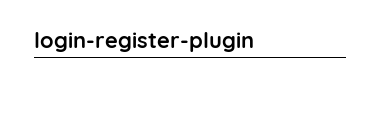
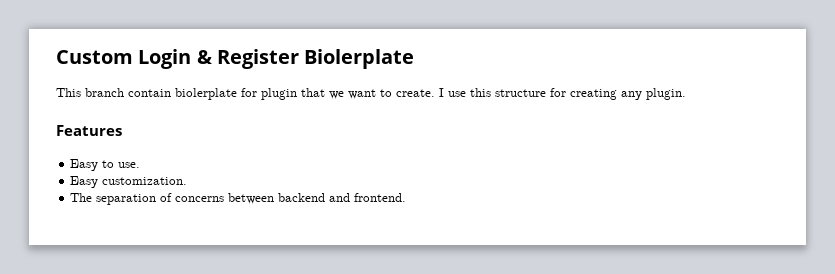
[34,32,254,52] login-register-plugin -> [56,49,415,69] [56,88,686,100] [56,125,122,136] [70,159,141,171] [70,176,188,188] [70,193,407,205] Custom Login & Register Biolerplate // This branch contain biolerplate for plugin that we want to create. I use this structure for creating any plugin. // Features // Easy to use. // Easy customization. // The separation of concerns between backend and frontend.

